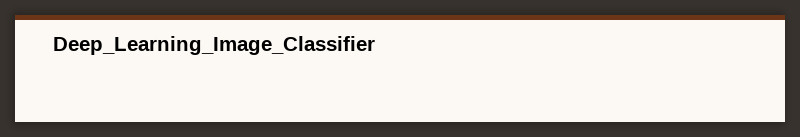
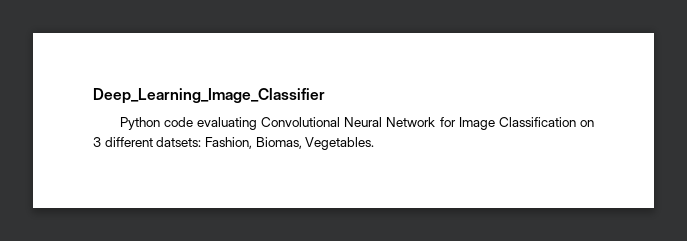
(375, 45) none -> [119,117,595,130] [93,137,375,150] // Python code evaluating Convolutional Neural Network for Image Classification on 3 different datsets: Fashion, Biomas, Vegetables.

